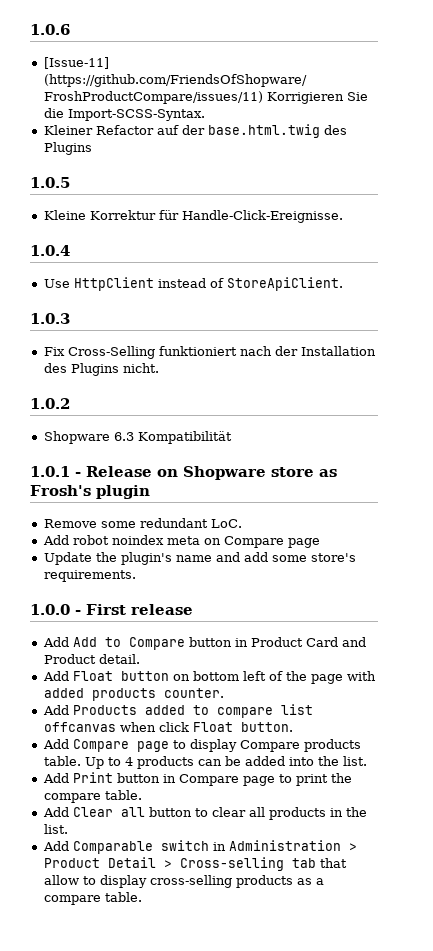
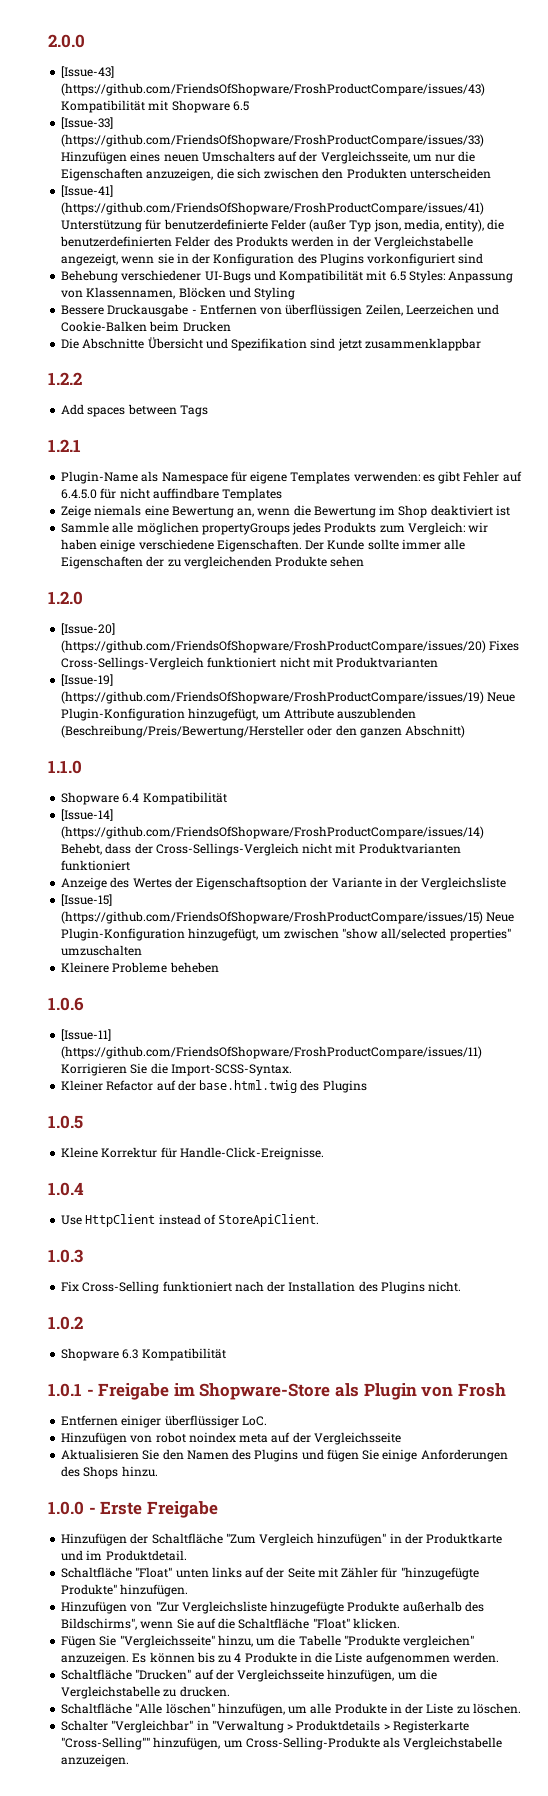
(30, 29) none -> [48,34,85,48] [61,66,115,78] [61,83,486,96] [61,100,249,113] [61,117,114,129] [61,134,485,147] [61,151,476,164] [61,168,491,181] [61,185,114,197] [61,202,485,215] [61,219,505,232] [60,236,473,249] [61,253,484,266] [61,270,514,283] [61,287,296,300] [61,304,500,317] [61,321,231,332] [61,337,481,351] [48,372,82,385] [61,404,208,417] [48,439,81,452] [61,471,522,484] [61,488,283,501] [61,505,510,518] [61,522,489,535] [61,539,466,552] [61,556,365,569] [48,591,83,605] [61,623,116,635] [61,640,520,653] [61,657,439,670] [61,674,114,686] [61,691,516,704] [61,708,417,721] [61,725,466,738] [48,760,82,774] [61,792,227,805] [61,809,114,821] [61,826,485,839] [61,843,461,856] [61,860,131,871] [61,877,507,890] [61,894,113,906] [61,911,515,924] [61,928,511,941] [61,945,143,956] [61,962,219,973] 2.0.0 // [Issue-43] (https://github.com/FriendsOfShopware/FroshProductCompare/issues/43) Kompatibilität mit Shopware 6.5 // [Issue-33] (https://github.com/FriendsOfShopware/FroshProductCompare/issues/33) Hinzufügen eines neuen Umschalters auf der Vergleichsseite, um nur die Eigenschaften anzuzeigen, die sich zwischen den Produkten unterscheiden // [Issue-41] (https://github.com/FriendsOfShopware/FroshProductCompare/issues/41) Unterstützung für benutzerdefinierte Felder (außer Typ json, media, entity), die benutzerdefinierten Felder des Produkts werden in der Vergleichstabelle angezeigt, wenn sie in der Konfiguration des Plugins vorkonfiguriert sind // Behebung verschiedener UI-Bugs und Kompatibilität mit 6.5 Styles: Anpassung von Klassennamen, Blöcken und Styling // Bessere Druckausgabe - Entfernen von überflüssigen Zeilen, Leerzeichen und Cookie-Balken beim Drucken // Die Abschnitte Übersicht und Spezifikation sind jetzt zusammenklappbar // 1.2.2 // Add spaces between Tags // 1.2.1 // Plugin-Name als Namespace für eigene Templates verwenden: es gibt Fehler auf 6.4.5.0 für nicht auffindbare Templates // Zeige niemals eine Bewertung an, wenn die Bewertung im Shop deaktiviert ist // Sammle alle möglichen propertyGroups jedes Produkts zum Vergleich: wir haben einige verschiedene Eigenschaften. Der Kunde sollte immer alle Eigenschaften der zu vergleichenden Produkte sehen // 1.2.0 // [Issue-20] (https://github.com/FriendsOfShopware/FroshProductCompare/issues/20) Fixes Cross-Sellings-Vergleich funktioniert nicht mit Produktvarianten // [Issue-19] (https://github.com/FriendsOfShopware/FroshProductCompare/issues/19) Neue Plugin-Konfiguration hinzugefügt, um Attribute auszublenden (Beschreibung/Preis/Bewertung/Hersteller oder den ganzen Abschnitt) // 1.1.0 // Shopware 6.4 Kompatibilität // [Issue-14] (https://github.com/FriendsOfShopware/FroshProductCompare/issues/14) Behebt, dass der Cross-Sellings-Vergleich nicht mit Produktvarianten funktioniert // Anzeige des Wertes der Eigenschaftsoption der Variante in der Vergleichsliste // [Issue-15] (https://github.com/FriendsOfShopware/FroshProductCompare/issues/15) Neue Plugin-Konfiguration hinzugefügt, um zwischen "show all/selected properties" umzuschalten // Kleinere Probleme beheben //
[86,466,337,480] [30,485,150,499] [43,518,208,528] Release on Shopware store as Frosh's plugin // Remove some redundant -> [98,1383,506,1400] [61,1415,239,1428] Freigabe im Shopware-Store als Plugin von Frosh // Entfernen einiger überflüssiger
[42,535,69,545] Add -> [61,1432,153,1445] Hinzufügen von
[203,536,320,548] [43,552,356,565] [43,570,136,582] [30,604,193,615] [42,637,366,650] [43,654,140,664] [42,671,376,684] [43,688,224,701] [42,704,313,718] [43,722,293,732] [42,739,361,752] [43,756,367,769] [42,772,352,786] [43,790,142,803] [42,807,367,820] [43,824,68,834] [42,840,357,854] [43,857,347,871] [43,875,324,888] [43,892,142,905] on Compare page // Update the plugin's name and add some store's requirements. // 1.0.0 - First release // Add Add to Compare button in Product Card and Product detail. // Add Float button on bottom left of the page with added products counter. // Add Products added to compare list offcanvas when click Float button. // Add Compare page to display Compare products table. Up to 4 products can be added into the list. // Add Print button in Compare page to print the compare table. // Add Clear all button to clear all products in the list. // Add Comparable switch in Administration > Product Detail > Cross-selling tab that allow to display cross-selling products as a compare table. -> [271,1432,401,1445] [61,1449,508,1462] [61,1466,158,1479] [48,1501,218,1518] [61,1533,503,1546] [61,1550,187,1561] [61,1567,479,1580] [61,1584,189,1597] [61,1601,484,1614] [61,1618,400,1630] [61,1635,475,1648] [61,1652,499,1665] [61,1669,437,1682] [61,1686,230,1699] [61,1703,521,1716] [61,1720,469,1733] [61,1737,503,1750] [61,1754,130,1767] auf der Vergleichsseite // Aktualisieren Sie den Namen des Plugins und fügen Sie einige Anforderungen des Shops hinzu. // 1.0.0 - Erste Freigabe // Hinzufügen der Schaltfläche "Zum Vergleich hinzufügen" in der Produktkarte und im Produktdetail. // Schaltfläche "Float" unten links auf der Seite mit Zähler für "hinzugefügte Produkte" hinzufügen. // Hinzufügen von "Zur Vergleichsliste hinzugefügte Produkte außerhalb des Bildschirms", wenn Sie auf die Schaltfläche "Float" klicken. // Fügen Sie "Vergleichsseite" hinzu, um die Tabelle "Produkte vergleichen" anzuzeigen. Es können bis zu 4 Produkte in die Liste aufgenommen werden. // Schaltfläche "Drucken" auf der Vergleichsseite hinzufügen, um die Vergleichstabelle zu drucken. // Schaltfläche "Alle löschen" hinzufügen, um alle Produkte in der Liste zu löschen. // Schalter "Vergleichbar" in "Verwaltung > Produktdetails > Registerkarte "Cross-Selling"" hinzufügen, um Cross-Selling-Produkte als Vergleichstabelle anzuzeigen.

